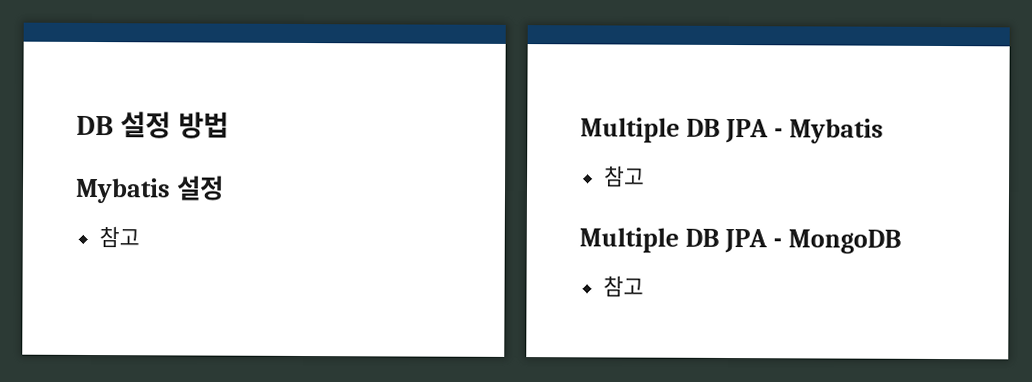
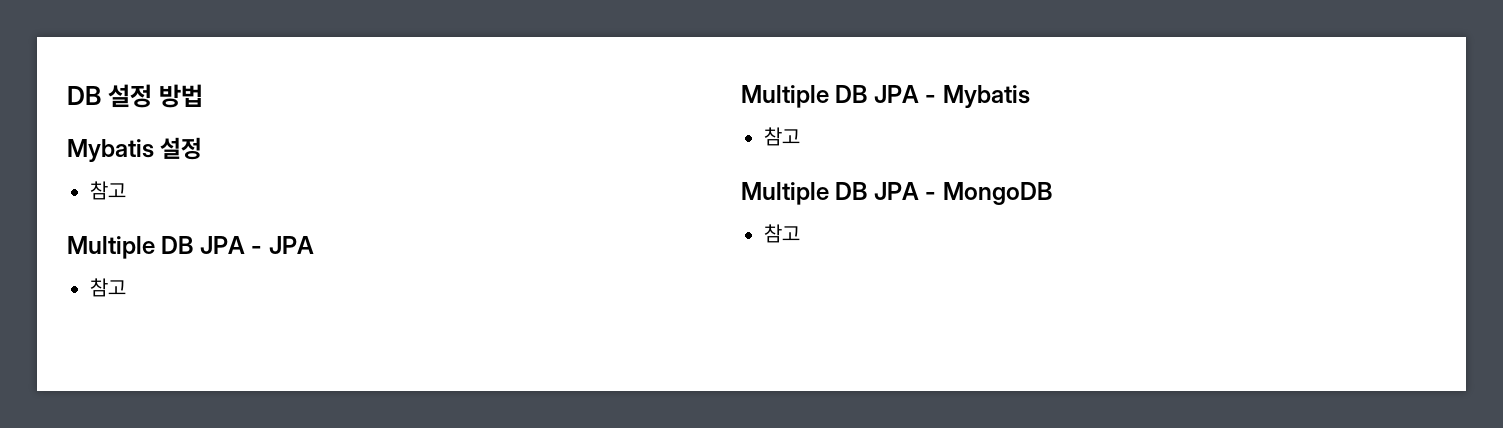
(140, 237) none -> [67,236,314,259] [90,278,127,297] // Multiple DB JPA - JPA // 참고

